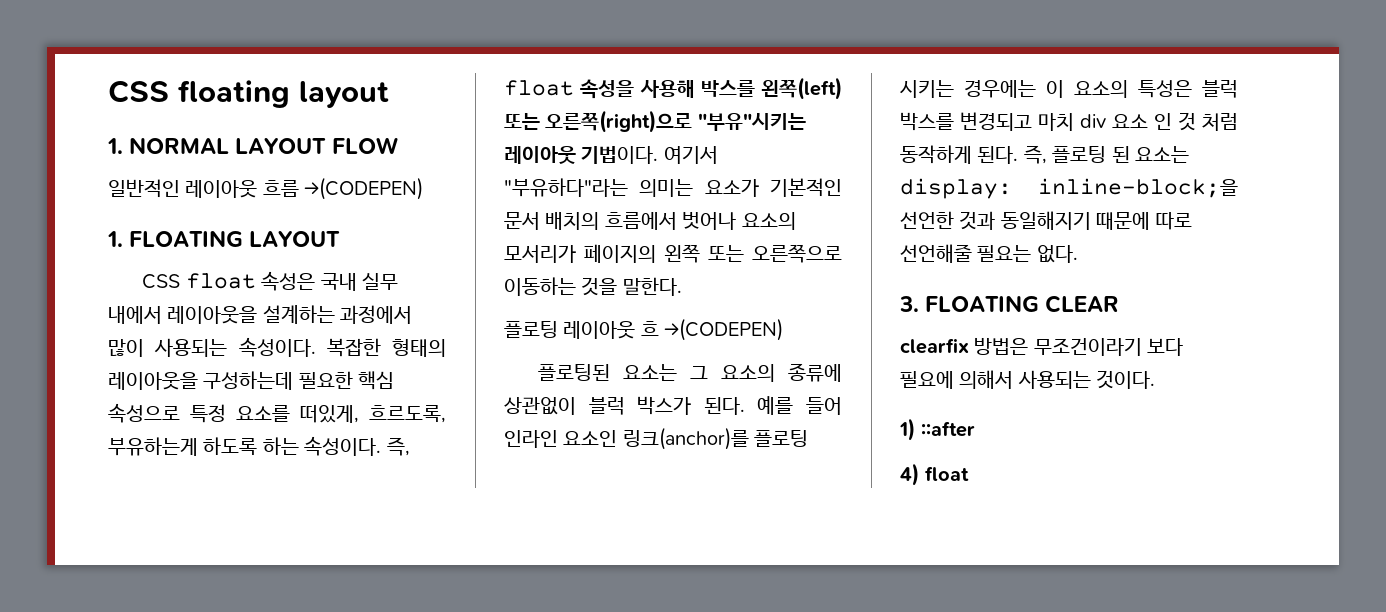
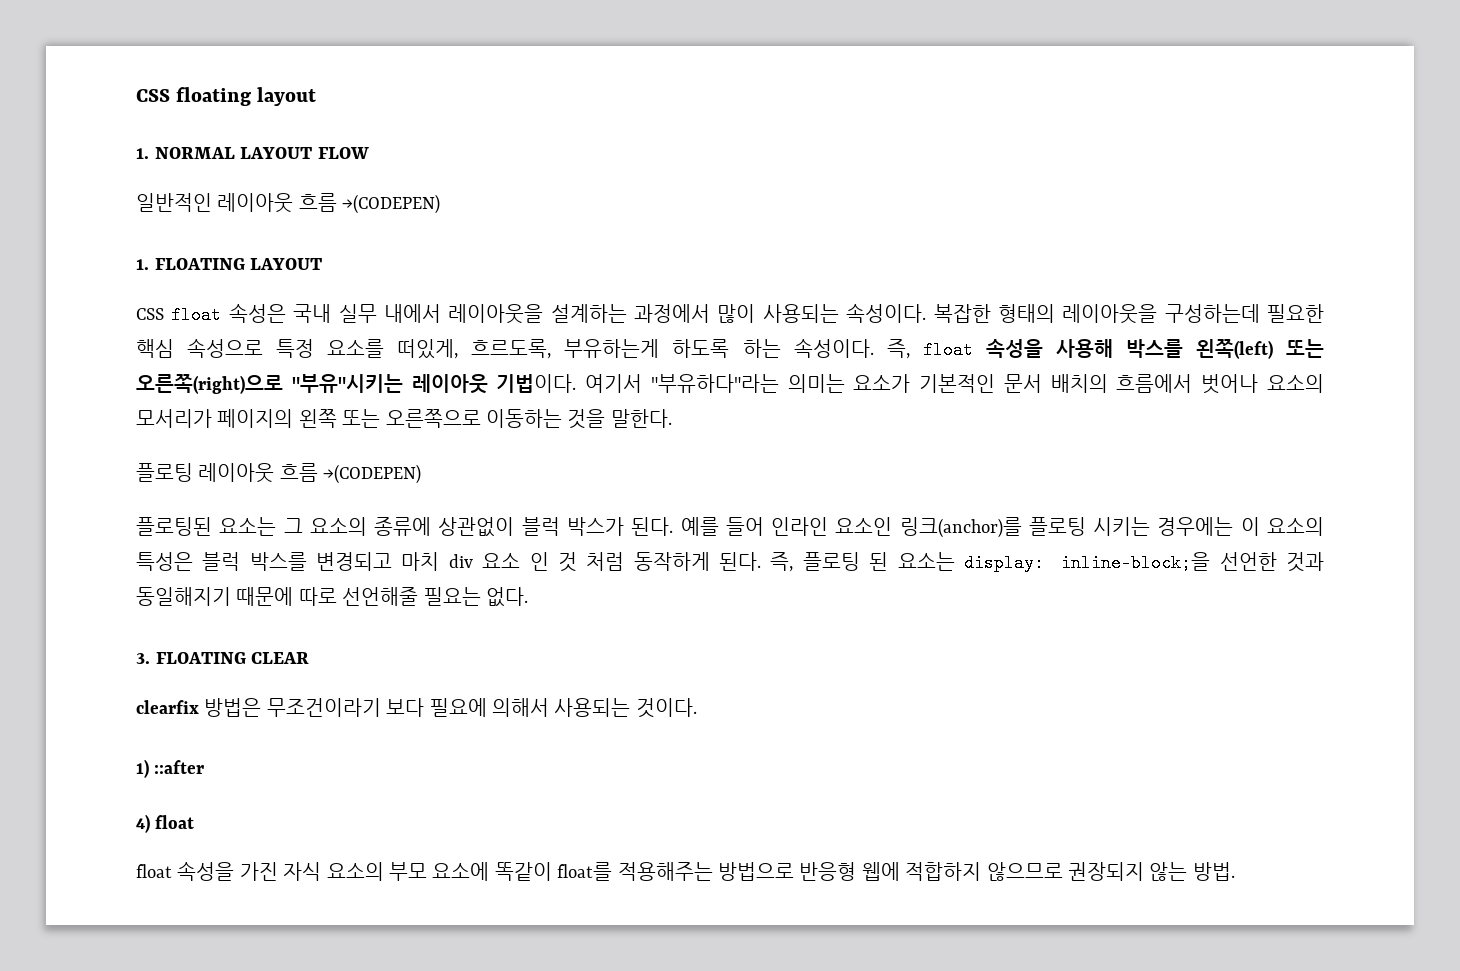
[640,321,659,336] 흐 -> [279,463,318,482] 흐름
(969, 473) none -> [136,861,1235,881] // float 속성을 가진 자식 요소의 부모 요소에 똑같이 float를 적용해주는 방법으로 반응형 웹에 적합하지 않으므로 권장되지 않는 방법.

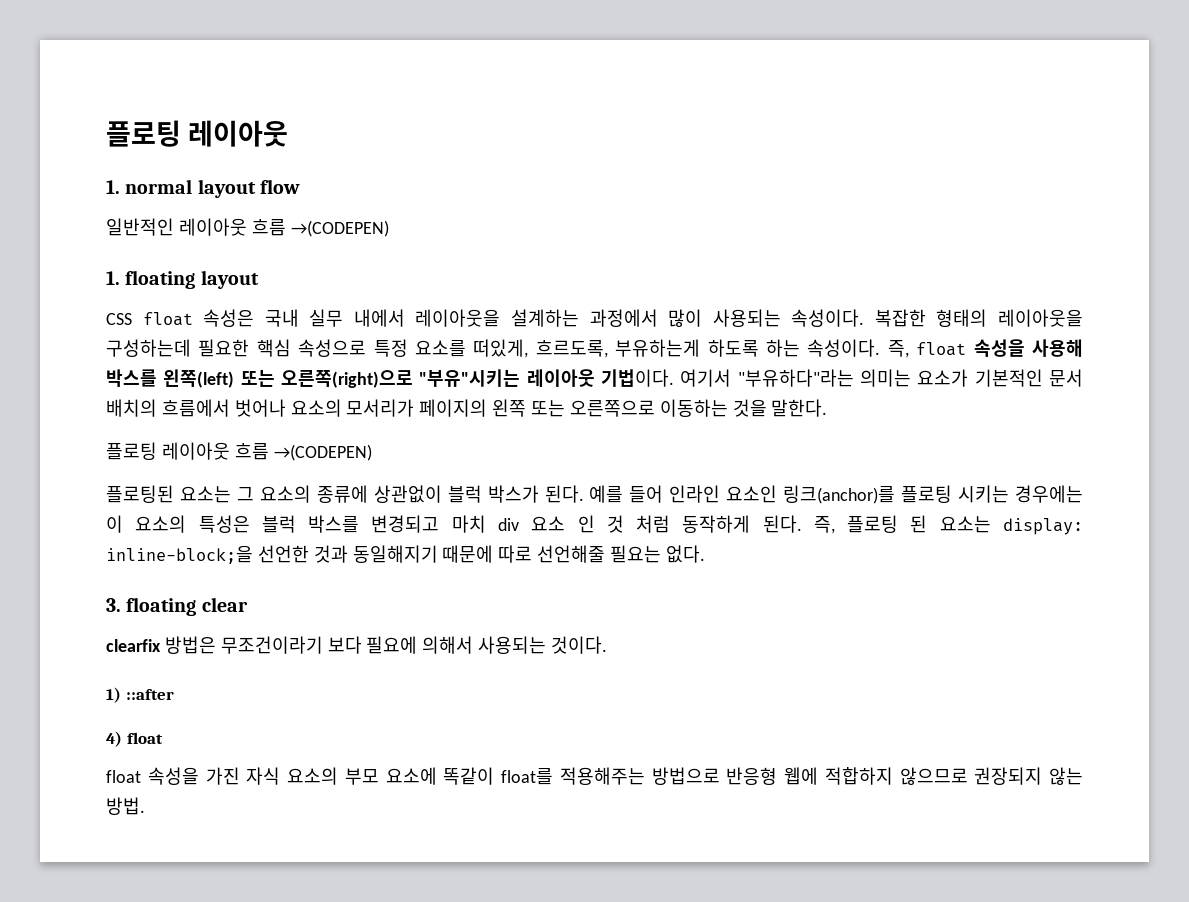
[136,87,317,106] [136,147,370,159] CSS floating layout // 1. NORMAL LAYOUT FLOW -> [106,120,289,147] [106,179,301,198] 플로팅 레이아웃 // 1. normal layout flow
[154,258,323,270] FLOATING LAYOUT -> [125,270,259,289] floating layout
[155,652,310,664] FLOATING CLEAR -> [126,597,248,616] floating clear

